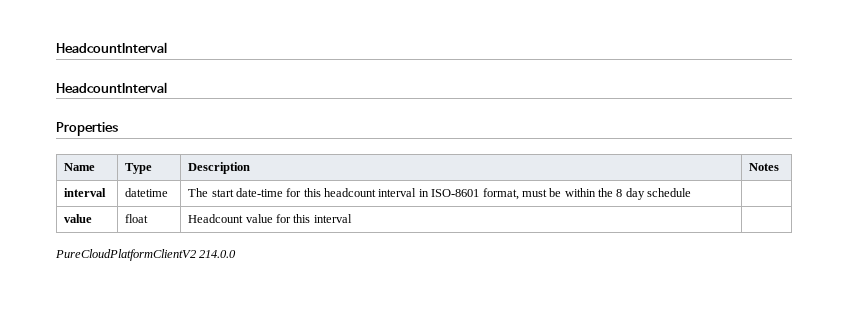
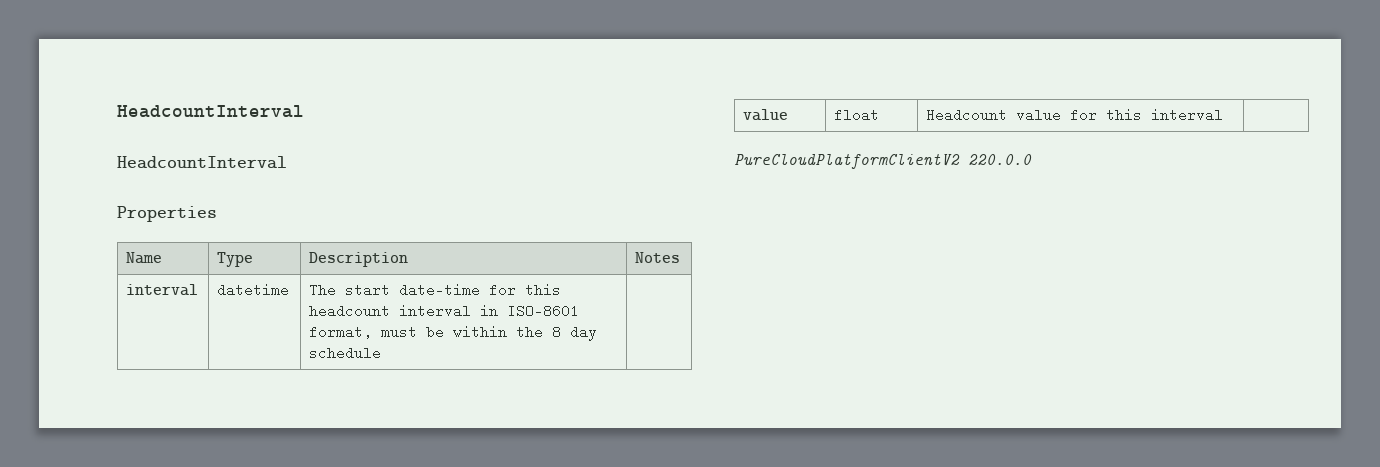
[199,250,237,258] 214.0.0 -> [968,154,1032,165] 220.0.0

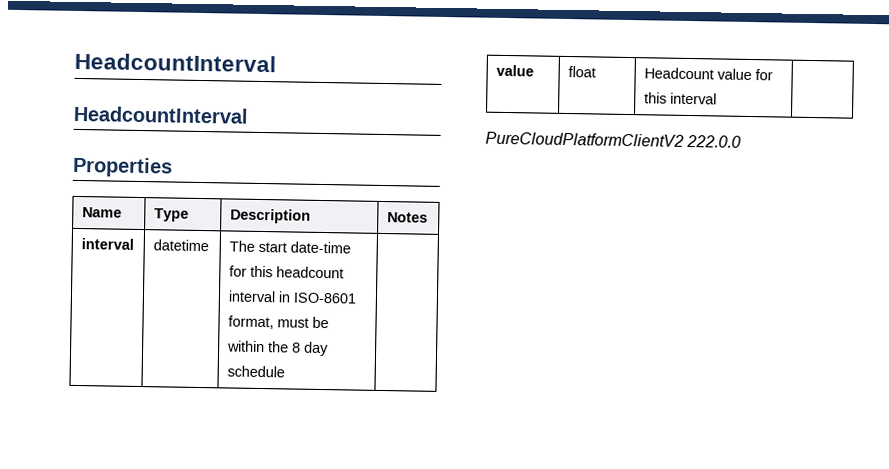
[968,154,1032,165] 220.0.0 -> [686,134,742,148] 222.0.0

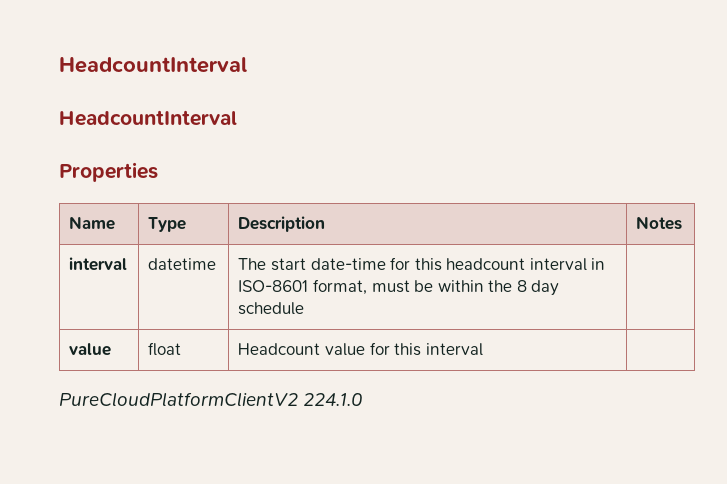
[686,134,742,148] 222.0.0 -> [303,393,363,406] 224.1.0

